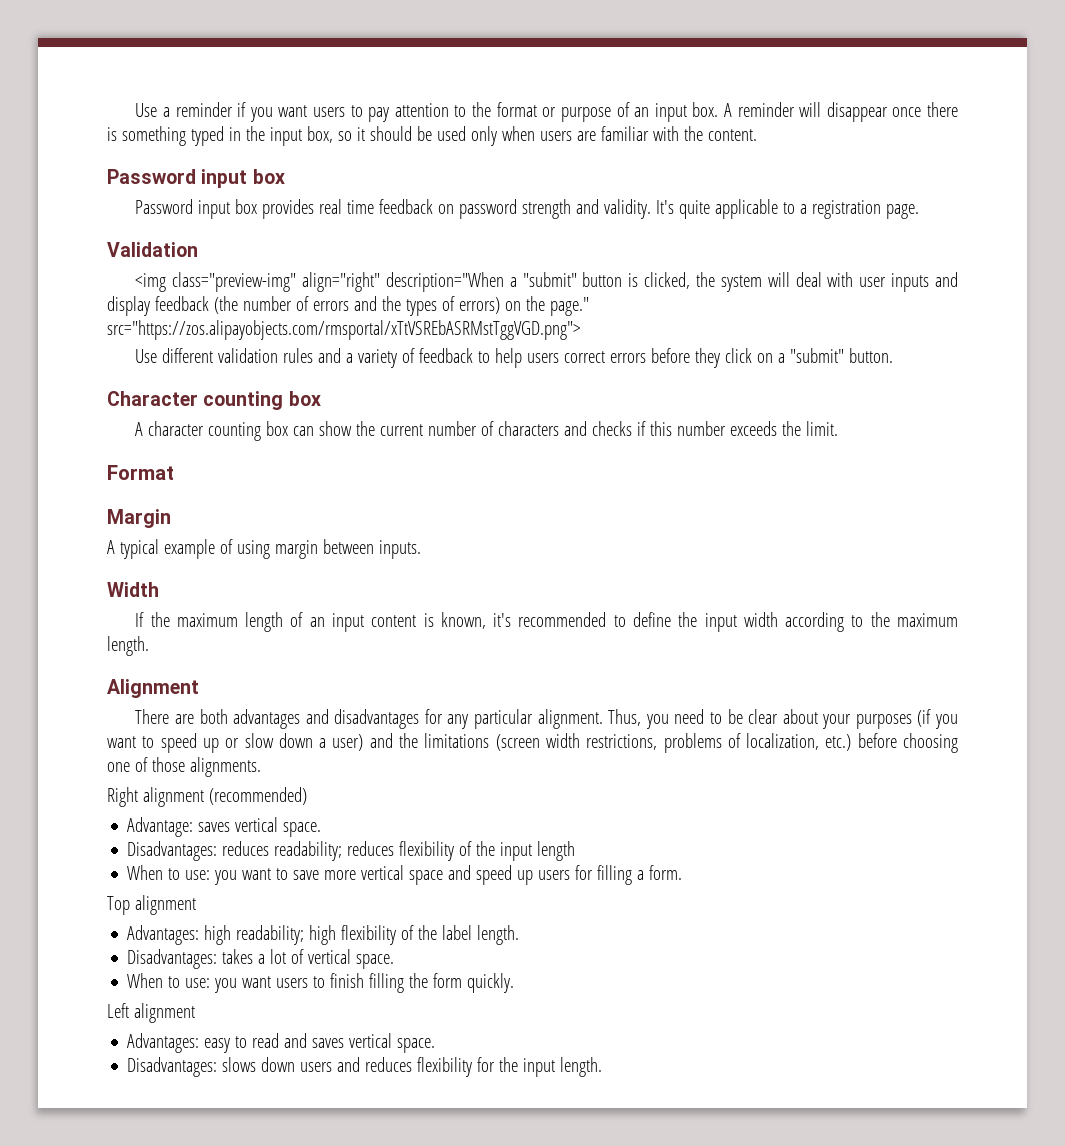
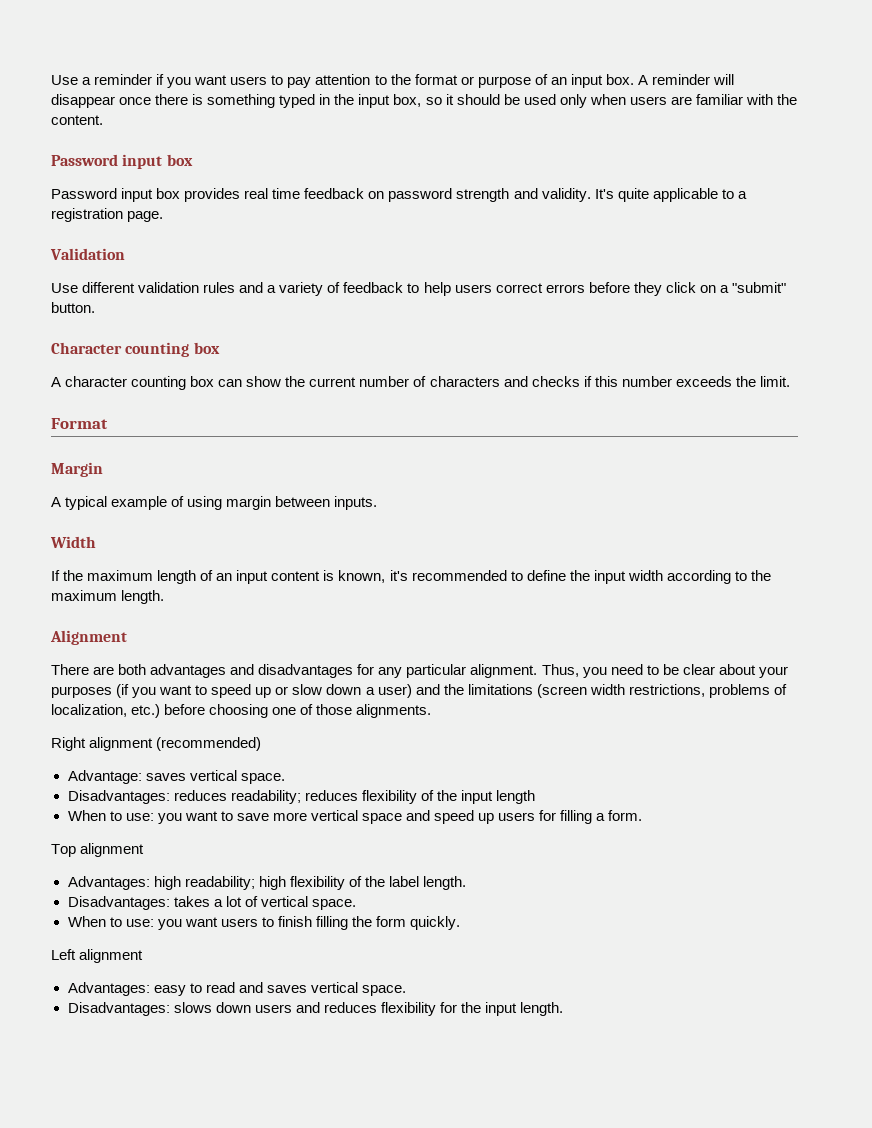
[135,272,958,292] [107,296,589,316] [107,320,581,340] // <img class="preview-img" align="right" description="When a "submit" button is clicked, the system will deal with user inputs and display feedback (the number of errors and the types of errors) on the page." src="https://zos.alipayobjects.com/rmsportal/xTtVSREbASRMstTggVGD.png"> -> (125, 254) none

